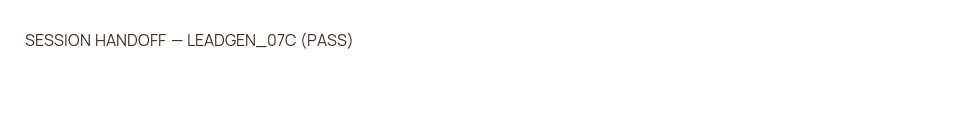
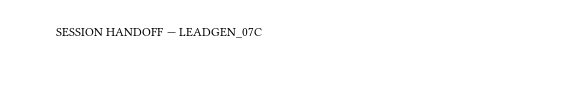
[300,32,355,49] (PASS) -> (263, 32) none

